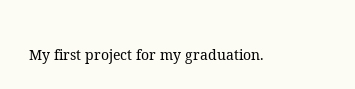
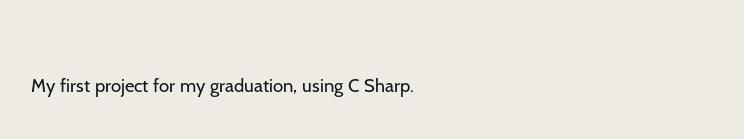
[185,49,264,64] graduation. -> [209,78,414,97] graduation, using C Sharp.

